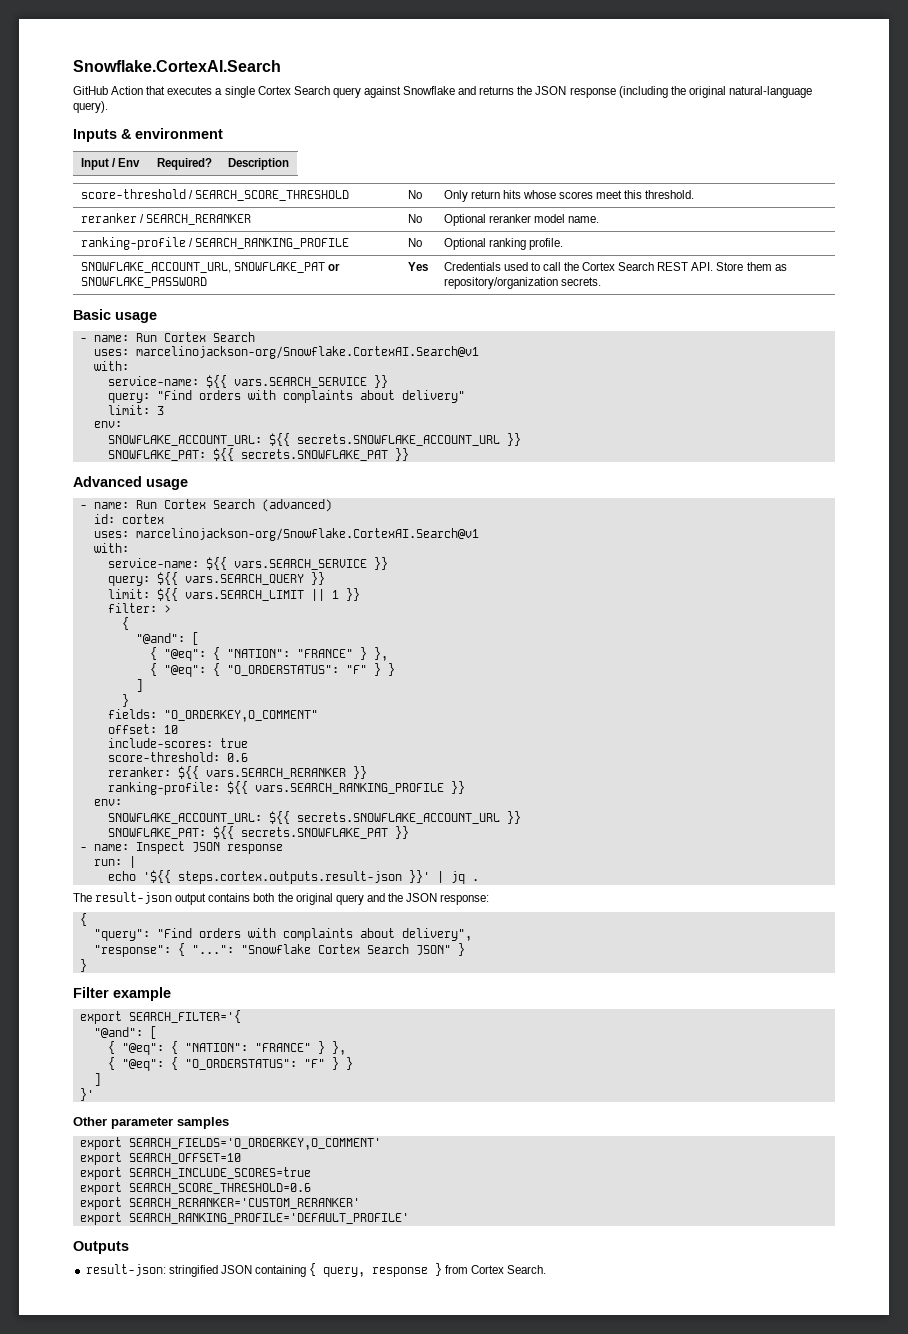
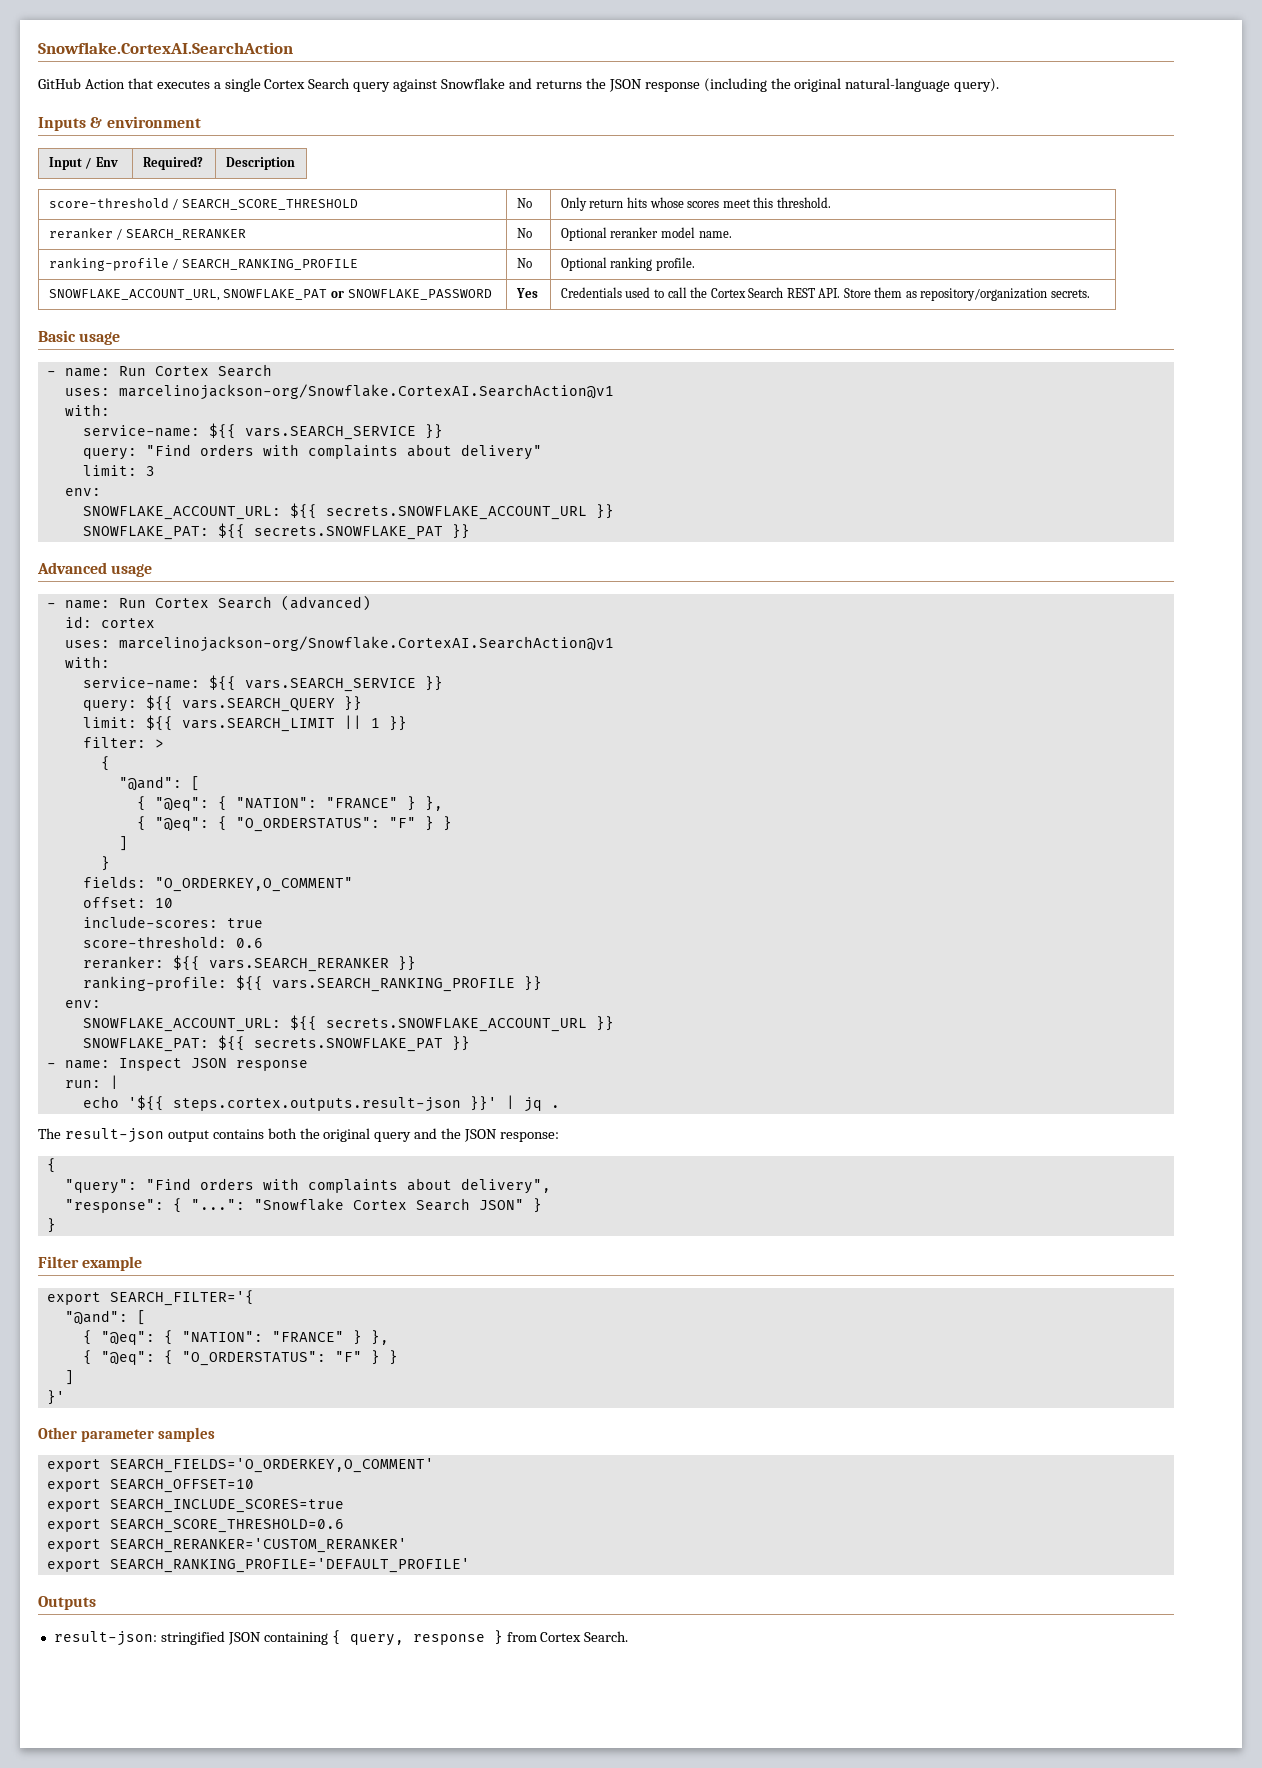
[73,60,281,72] Snowflake.CortexAI.Search -> [38,42,293,54] Snowflake.CortexAI.SearchAction
[135,346,479,359] marcelinojackson-org/Snowflake.CortexAI.Search@v1 -> [118,384,614,400] marcelinojackson-org/Snowflake.CortexAI.SearchAction@v1
[135,528,479,541] marcelinojackson-org/Snowflake.CortexAI.Search@v1 -> [118,636,614,652] marcelinojackson-org/Snowflake.CortexAI.SearchAction@v1

